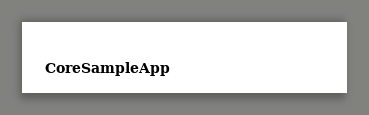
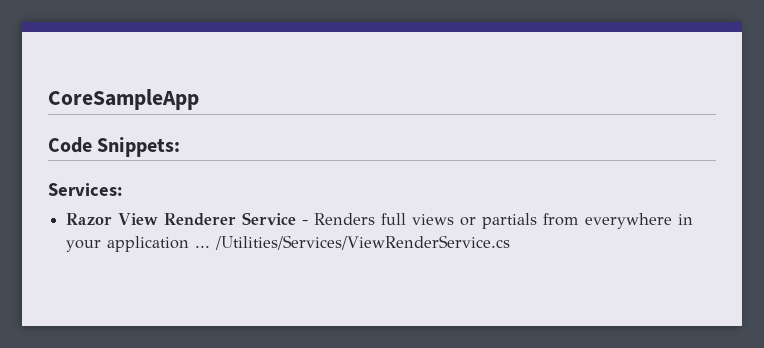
(170, 69) none -> [48,137,181,157] [48,183,123,196] [66,212,694,229] [66,235,511,252] // Code Snippets: // Services: // Razor View Renderer Service - Renders full views or partials from everywhere in your application ... /Utilities/Services/ViewRenderService.cs

